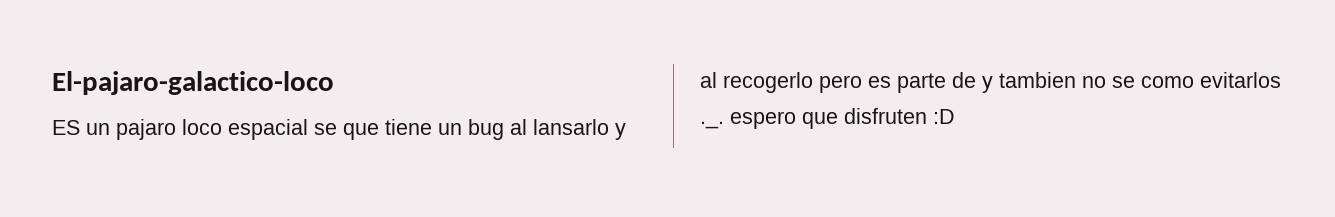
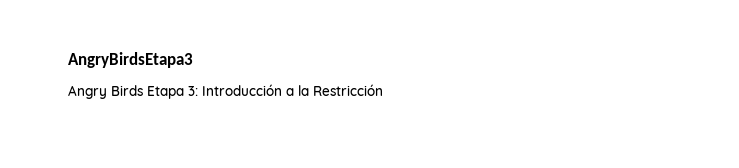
[52,71,334,95] [52,119,626,140] [700,72,1281,93] [700,108,955,129] El-pajaro-galactico-loco // ES un pajaro loco espacial se que tiene un bug al lansarlo y al recogerlo pero es parte de y tambien no se como evitarlos ._. espero que disfruten :D -> [68,52,193,68] [68,84,383,99] AngryBirdsEtapa3 // Angry Birds Etapa 3: Introducción a la Restricción

